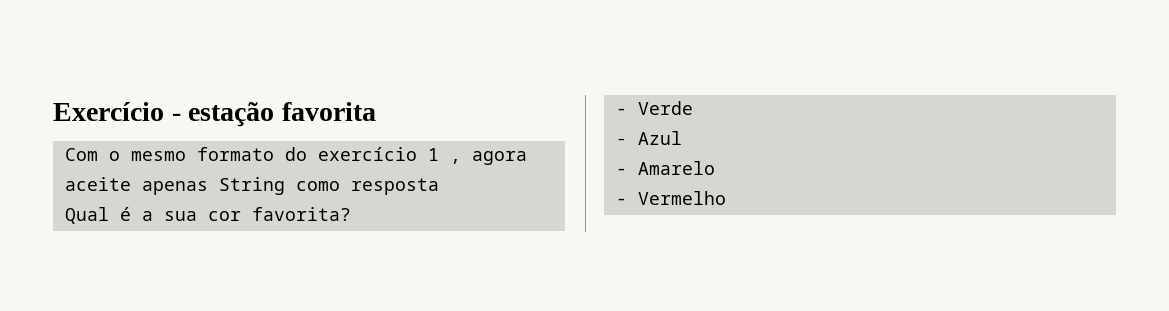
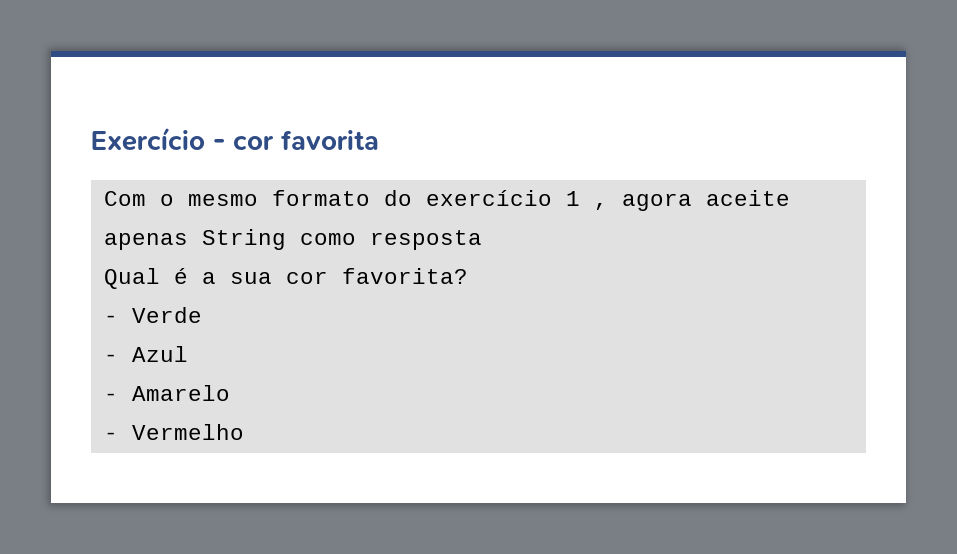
[188,102,275,127] estação -> [233,135,274,150] cor

